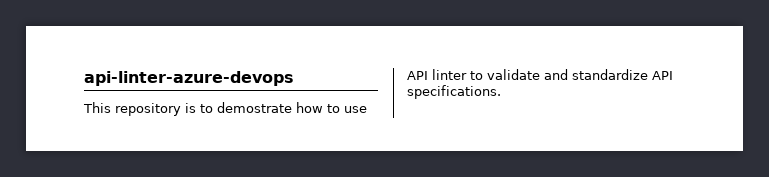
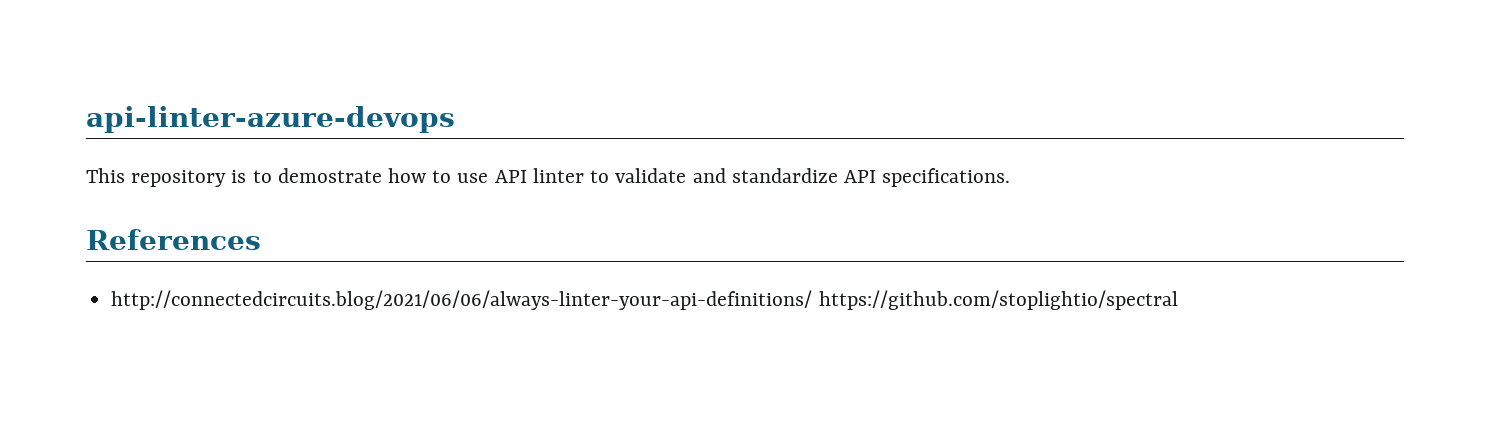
(501, 92) none -> [86,229,261,250] [111,290,1178,310] // References // http://connectedcircuits.blog/2021/06/06/always-linter-your-api-definitions/ https://github.com/stoplightio/spectral

